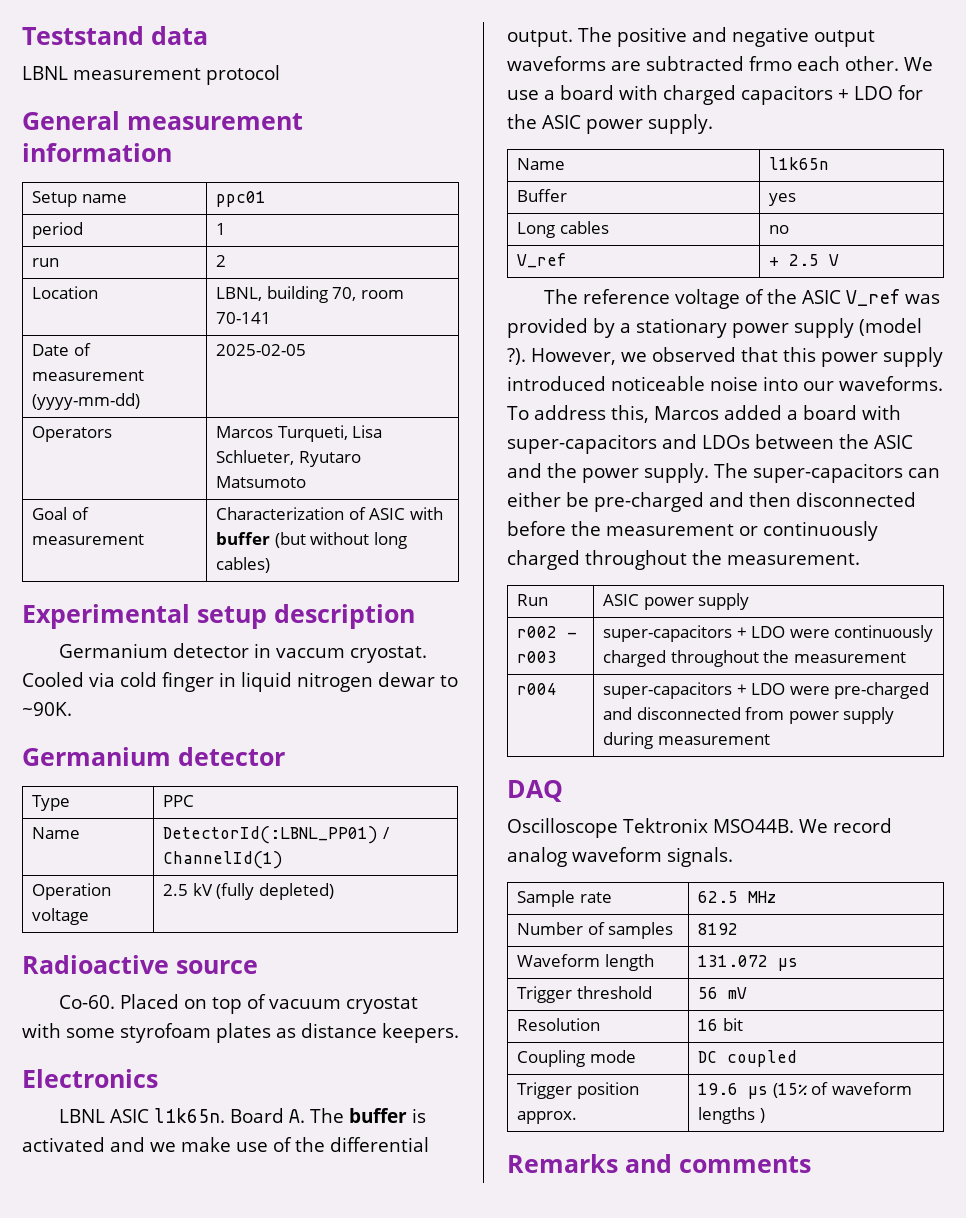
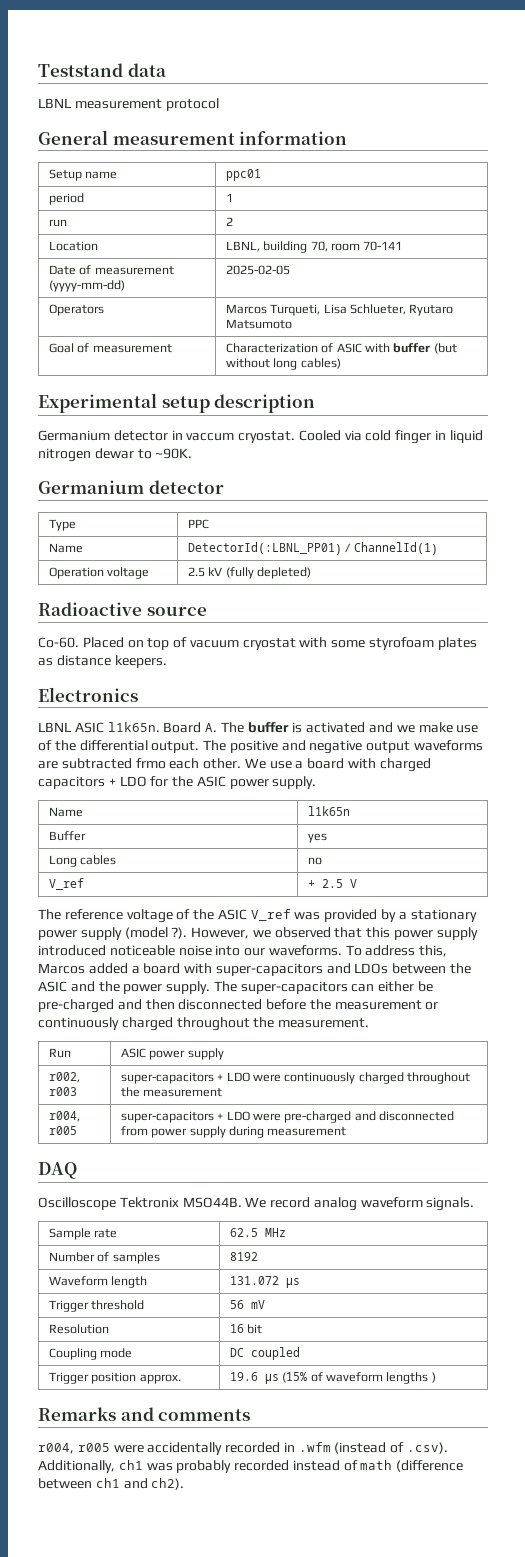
[517,626,578,638] r002 - -> [48,1072,80,1083] r002,
[517,683,558,695] r004 -> [48,1111,80,1122] [48,1126,77,1135] r004, r005
(811, 1164) none -> [38,1442,449,1455] [38,1460,464,1473] [38,1478,185,1490] // r004, r005 were accidentally recorded in .wfm (instead of .csv). Additionally, ch1 was probably recorded instead of math (difference between ch1 and ch2).

